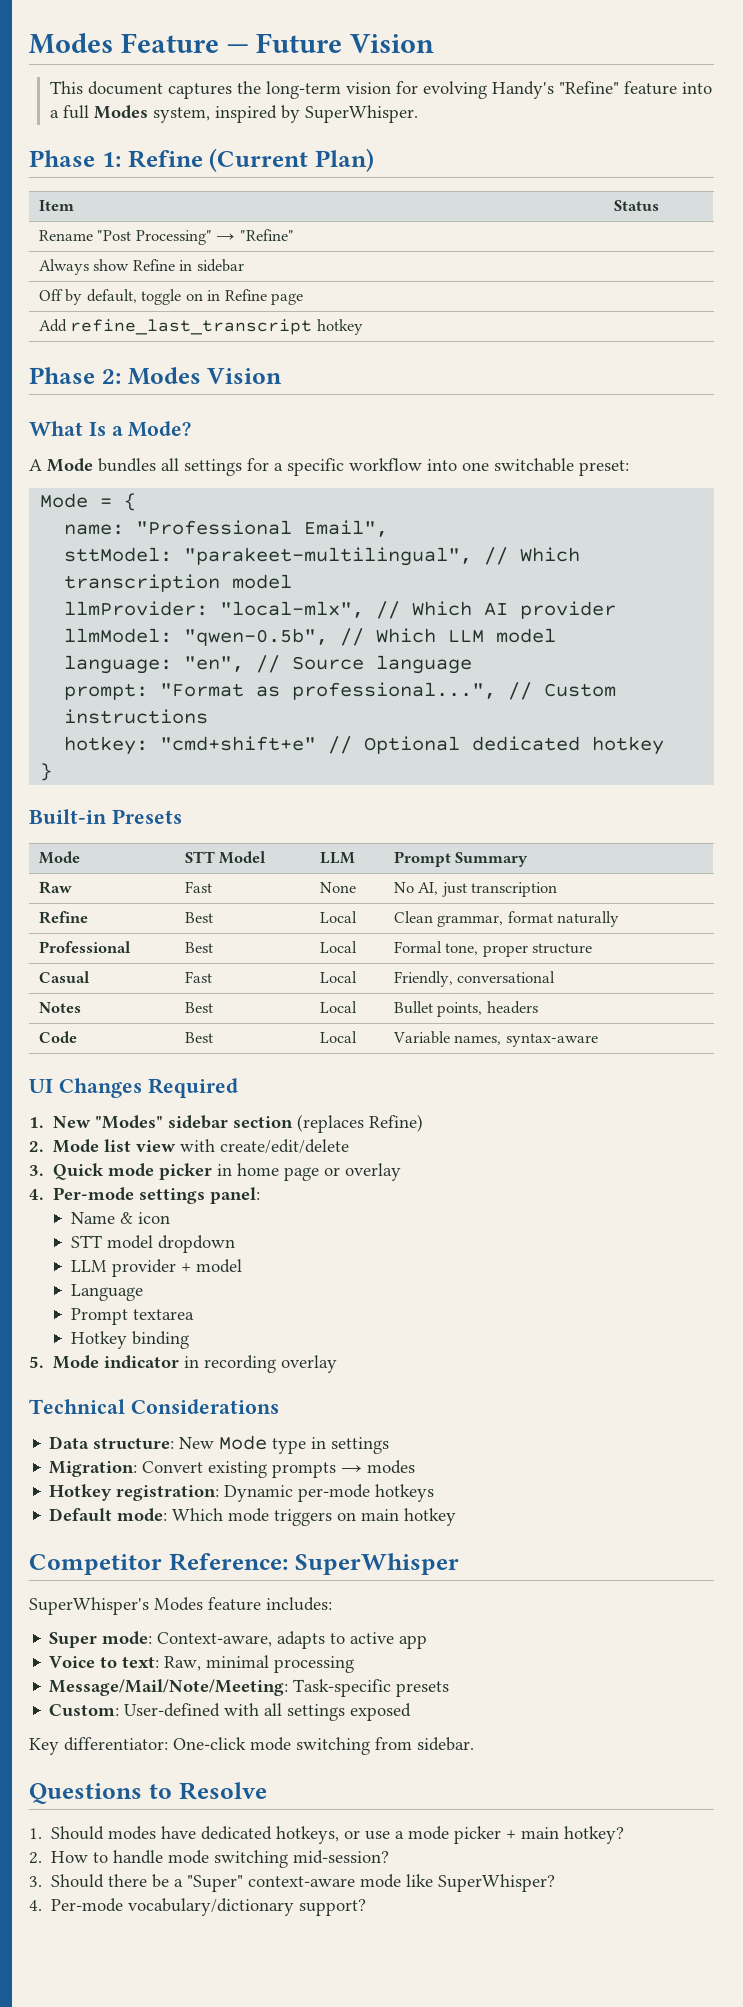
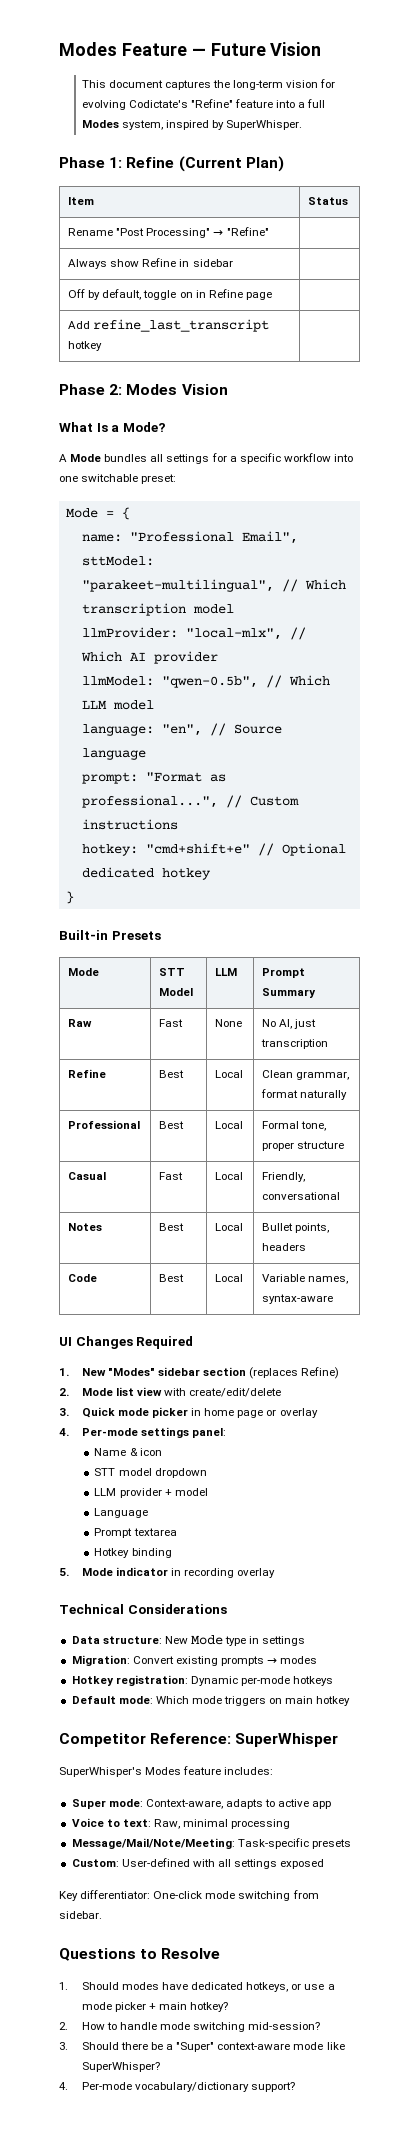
[492,81,555,99] Handy's -> [128,100,188,108] Codictate's

